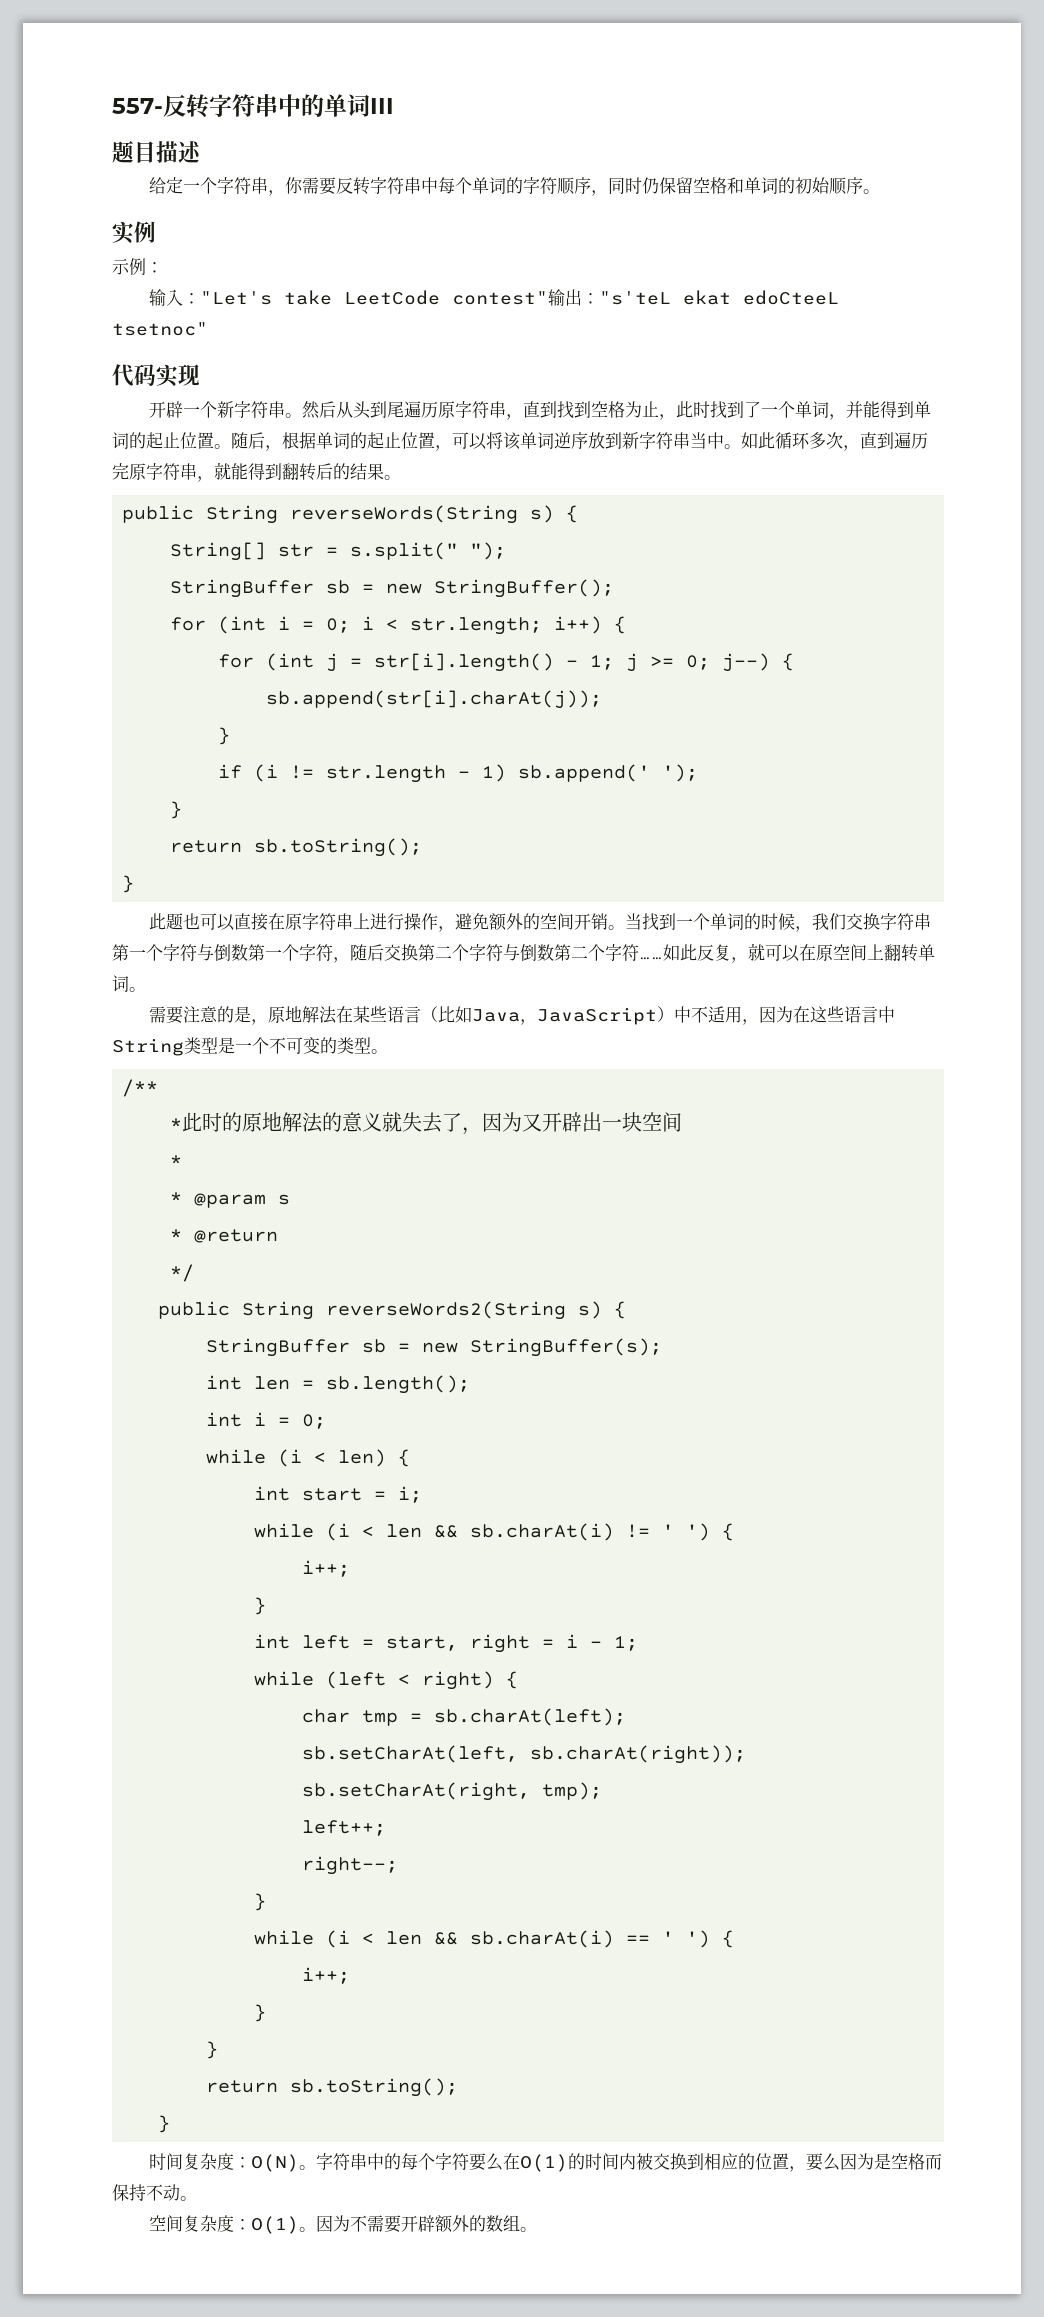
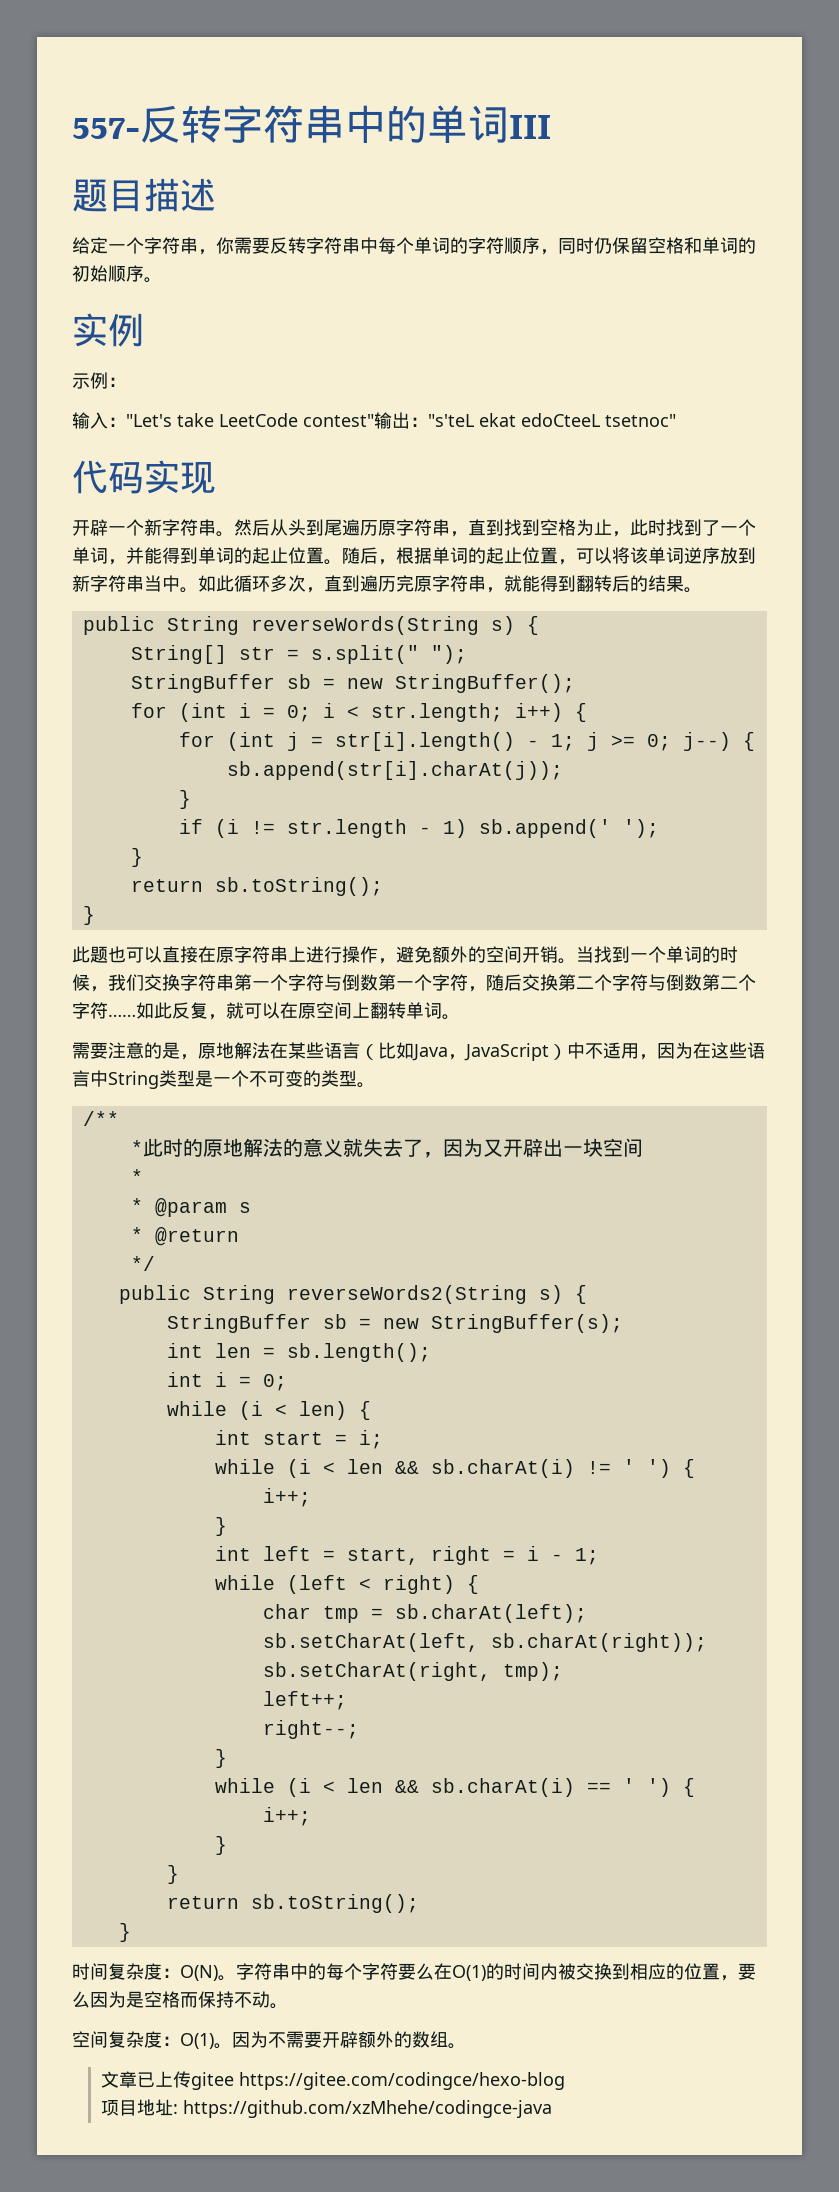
(537, 2229) none -> [100,2071,565,2090] [100,2099,552,2118] // 文章已上传gitee https://gitee.com/codingce/hexo-blog // 项目地址: https://github.com/xzMhehe/codingce-java

